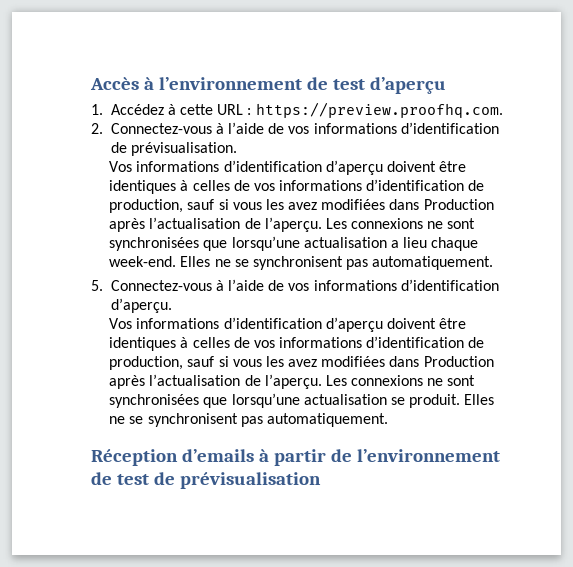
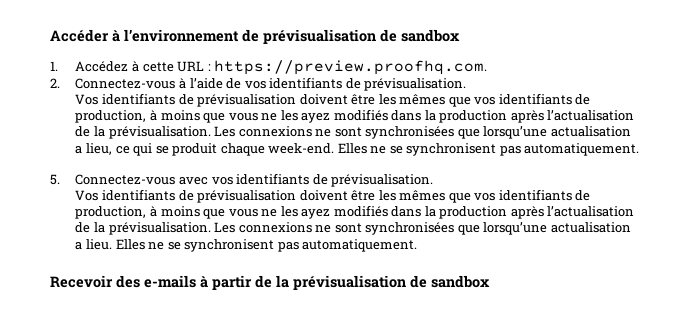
[90,77,139,90] Accès -> [50,29,109,42] Accéder
[332,77,446,94] test d’aperçu -> [263,29,460,44] prévisualisation de sandbox
[313,122,499,134] [110,142,237,156] [109,160,467,175] [109,179,485,194] [109,199,494,213] [109,217,476,232] [109,236,428,251] informations d’identification de prévisualisation. // Vos informations d’identification d’aperçu doivent être identiques à celles de vos informations d’identification de production, sauf si vous les avez modifiées dans Production après l’actualisation de l’aperçu. Les connexions ne sont synchronisées que lorsqu’une actualisation a lieu -> [269,77,467,91] [75,93,591,107] [75,109,635,123] [75,126,631,139] [75,143,218,156] identifiants de prévisualisation. // Vos identifiants de prévisualisation doivent être les mêmes que vos identifiants de production, à moins que vous ne les ayez modifiés dans la production après l’actualisation de la prévisualisation. Les connexions ne sont synchronisées que lorsqu’une actualisation a lieu, ce qui se produit
[215,279,499,291] [110,298,172,313] [109,317,467,332] [109,336,485,351] [109,356,494,370] [109,374,476,389] [109,393,495,408] [109,413,388,427] [91,449,500,466] [91,472,321,489] à l’aide de vos informations d’identification d’aperçu. // Vos informations d’identification d’aperçu doivent être identiques à celles de vos informations d’identification de production, sauf si vous les avez modifiées dans Production après l’actualisation de l’aperçu. Les connexions ne sont synchronisées que lorsqu’une actualisation se produit. Elles ne se synchronisent pas automatiquement. // Réception d’emails à partir de l’environnement de test de prévisualisation -> [178,173,434,187] [75,189,591,203] [75,205,635,219] [75,222,631,235] [75,239,418,252] [50,275,490,290] avec vos identifiants de prévisualisation. // Vos identifiants de prévisualisation doivent être les mêmes que vos identifiants de production, à moins que vous ne les ayez modifiés dans la production après l’actualisation de la prévisualisation. Les connexions ne sont synchronisées que lorsqu’une actualisation a lieu. Elles ne se synchronisent pas automatiquement. // Recevoir des e-mails à partir de la prévisualisation de sandbox

